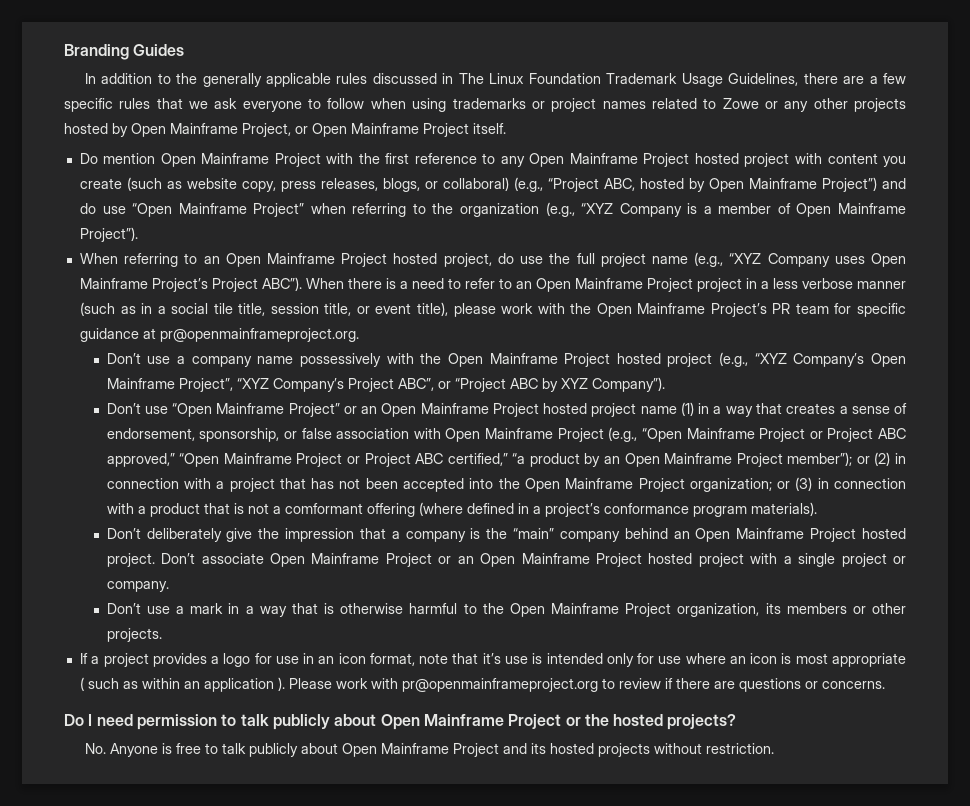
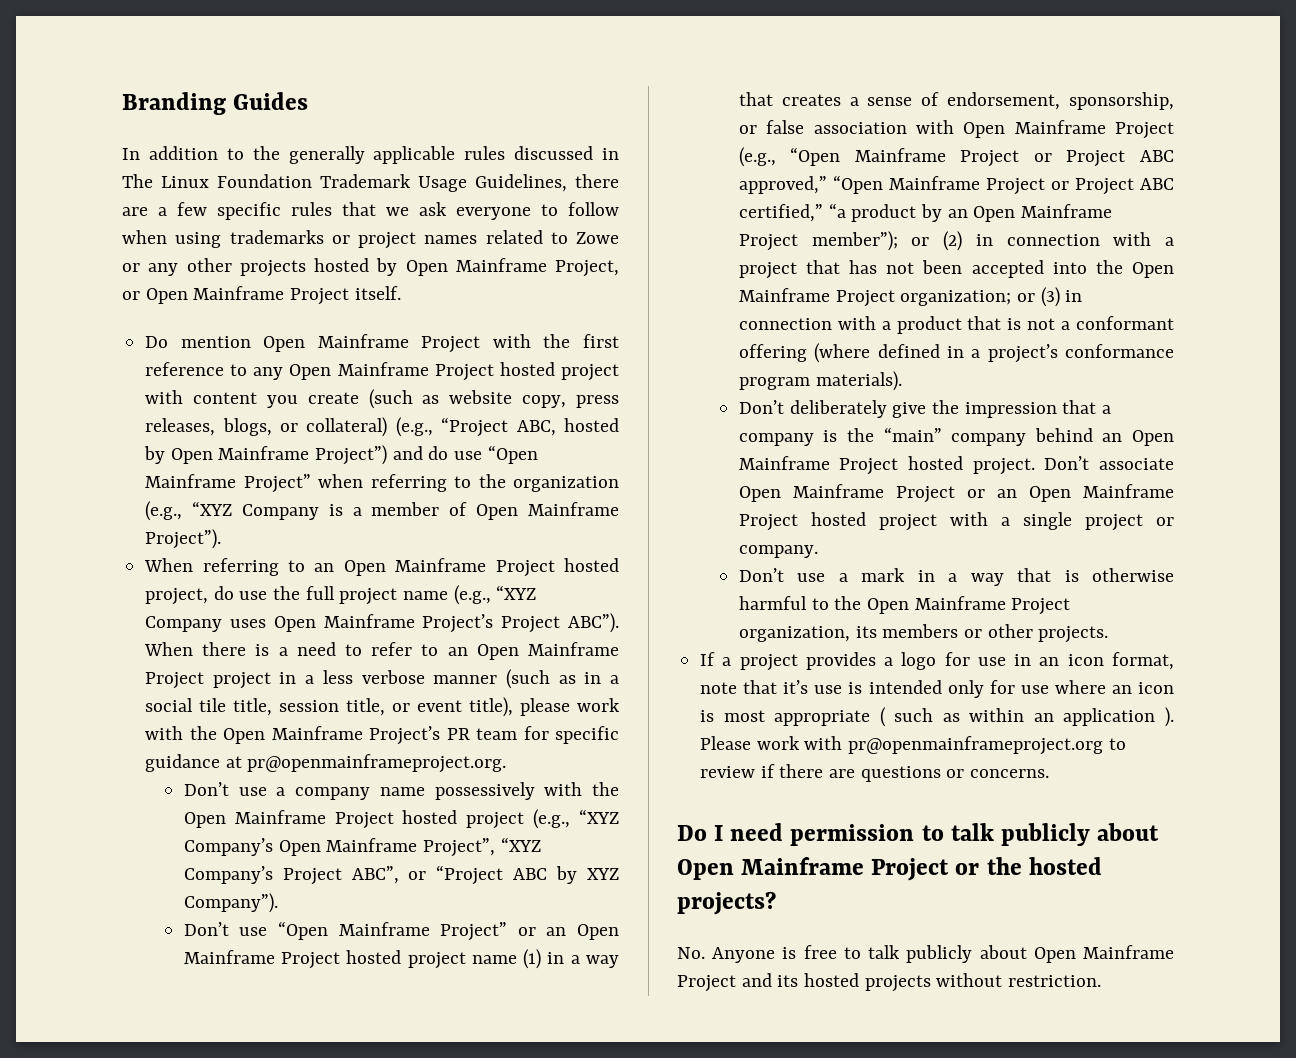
[442,177,509,191] collaboral) -> [306,417,388,437] collateral)
[284,503,363,514] comformant -> [1076,316,1174,330] conformant

